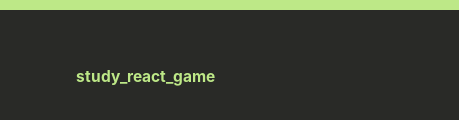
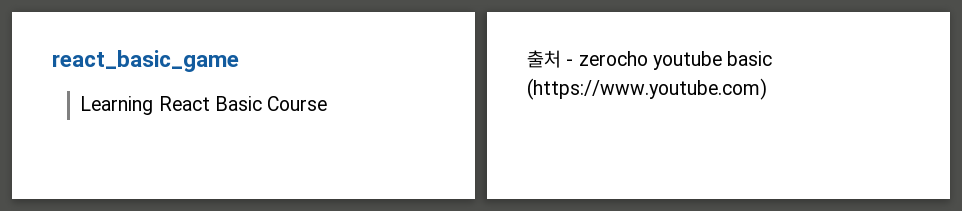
[76,70,215,86] study_react_game -> [52,50,239,72] [80,96,328,115] [527,50,773,70] [527,78,767,100] react_basic_game // Learning React Basic Course // 출처 - zerocho youtube basic (https://www.youtube.com)

